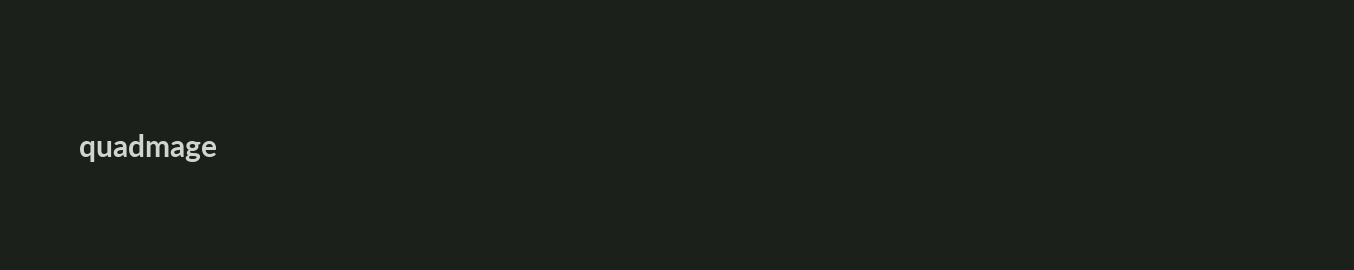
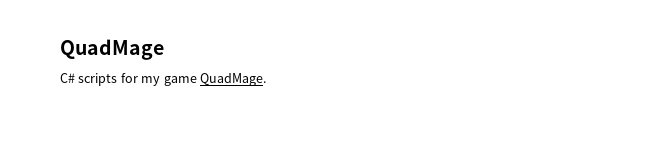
[79,134,217,162] quadmage -> [60,39,164,60] [60,73,266,86] QuadMage // C# scripts for my game QuadMage.

